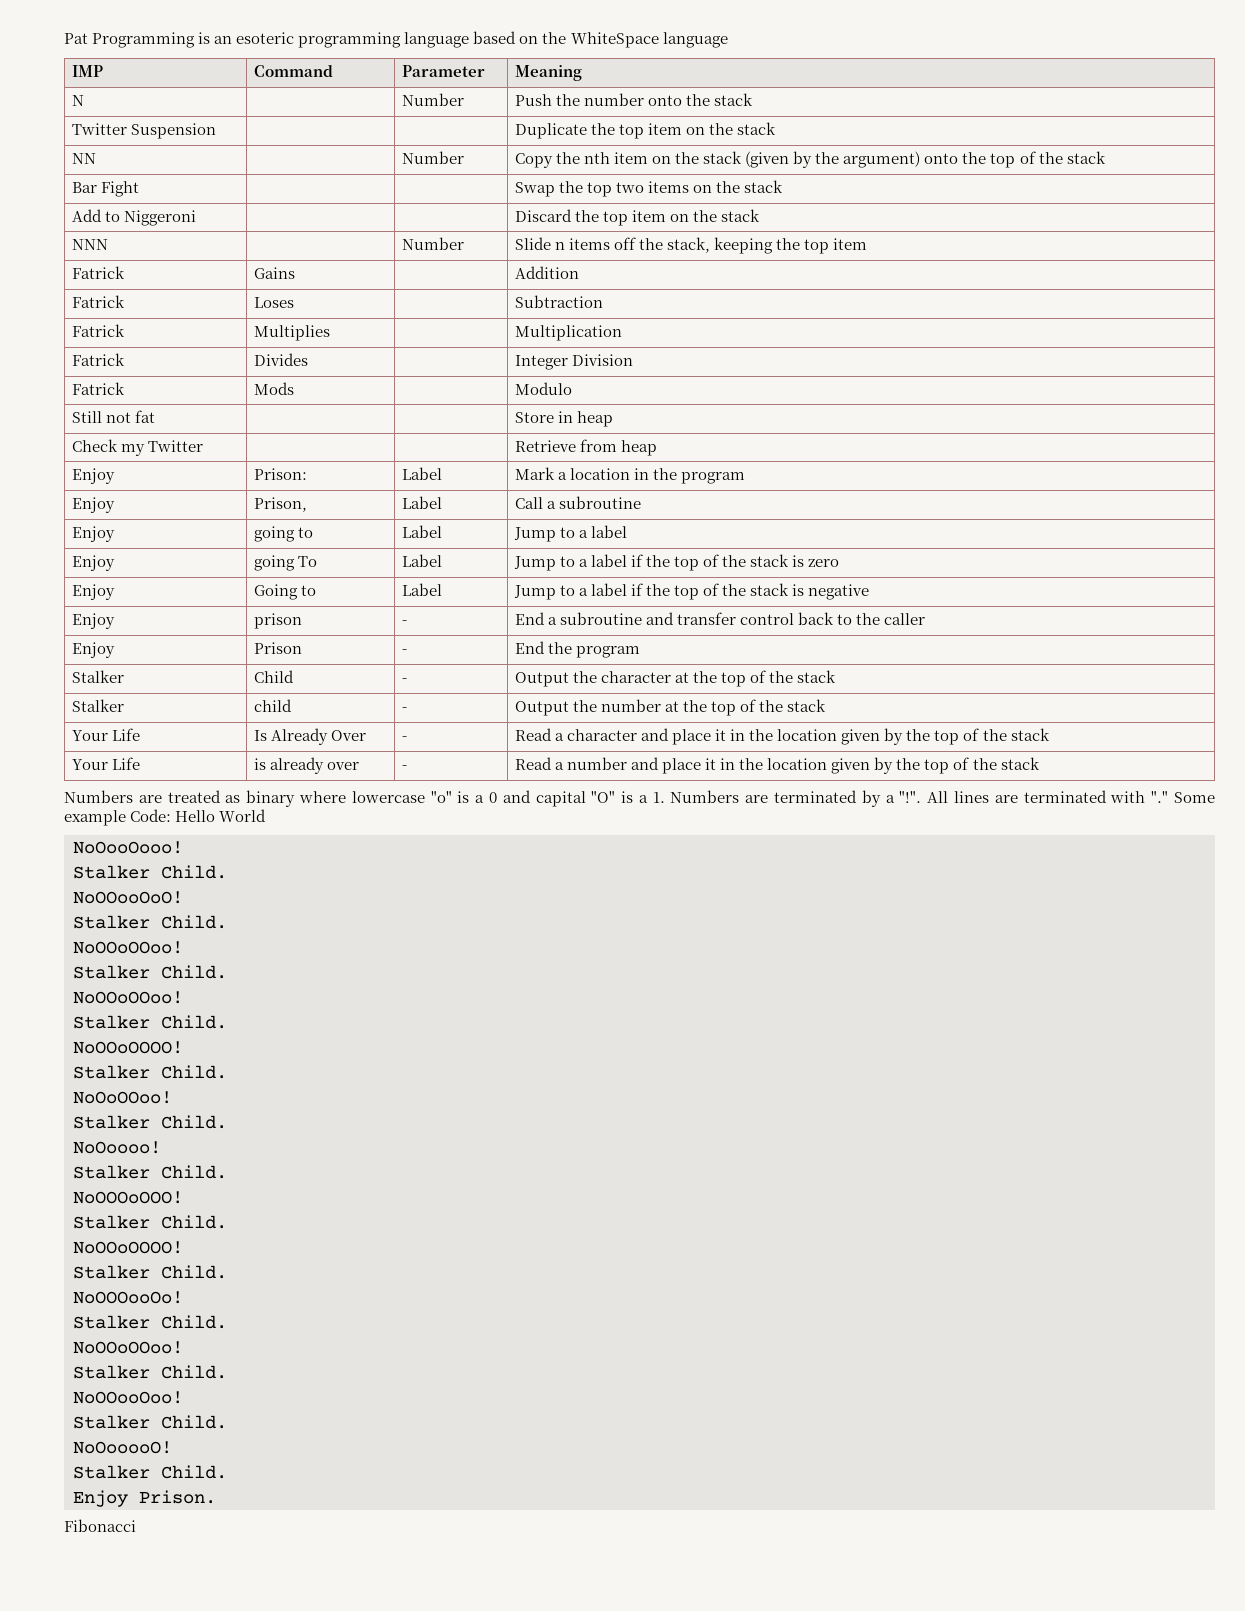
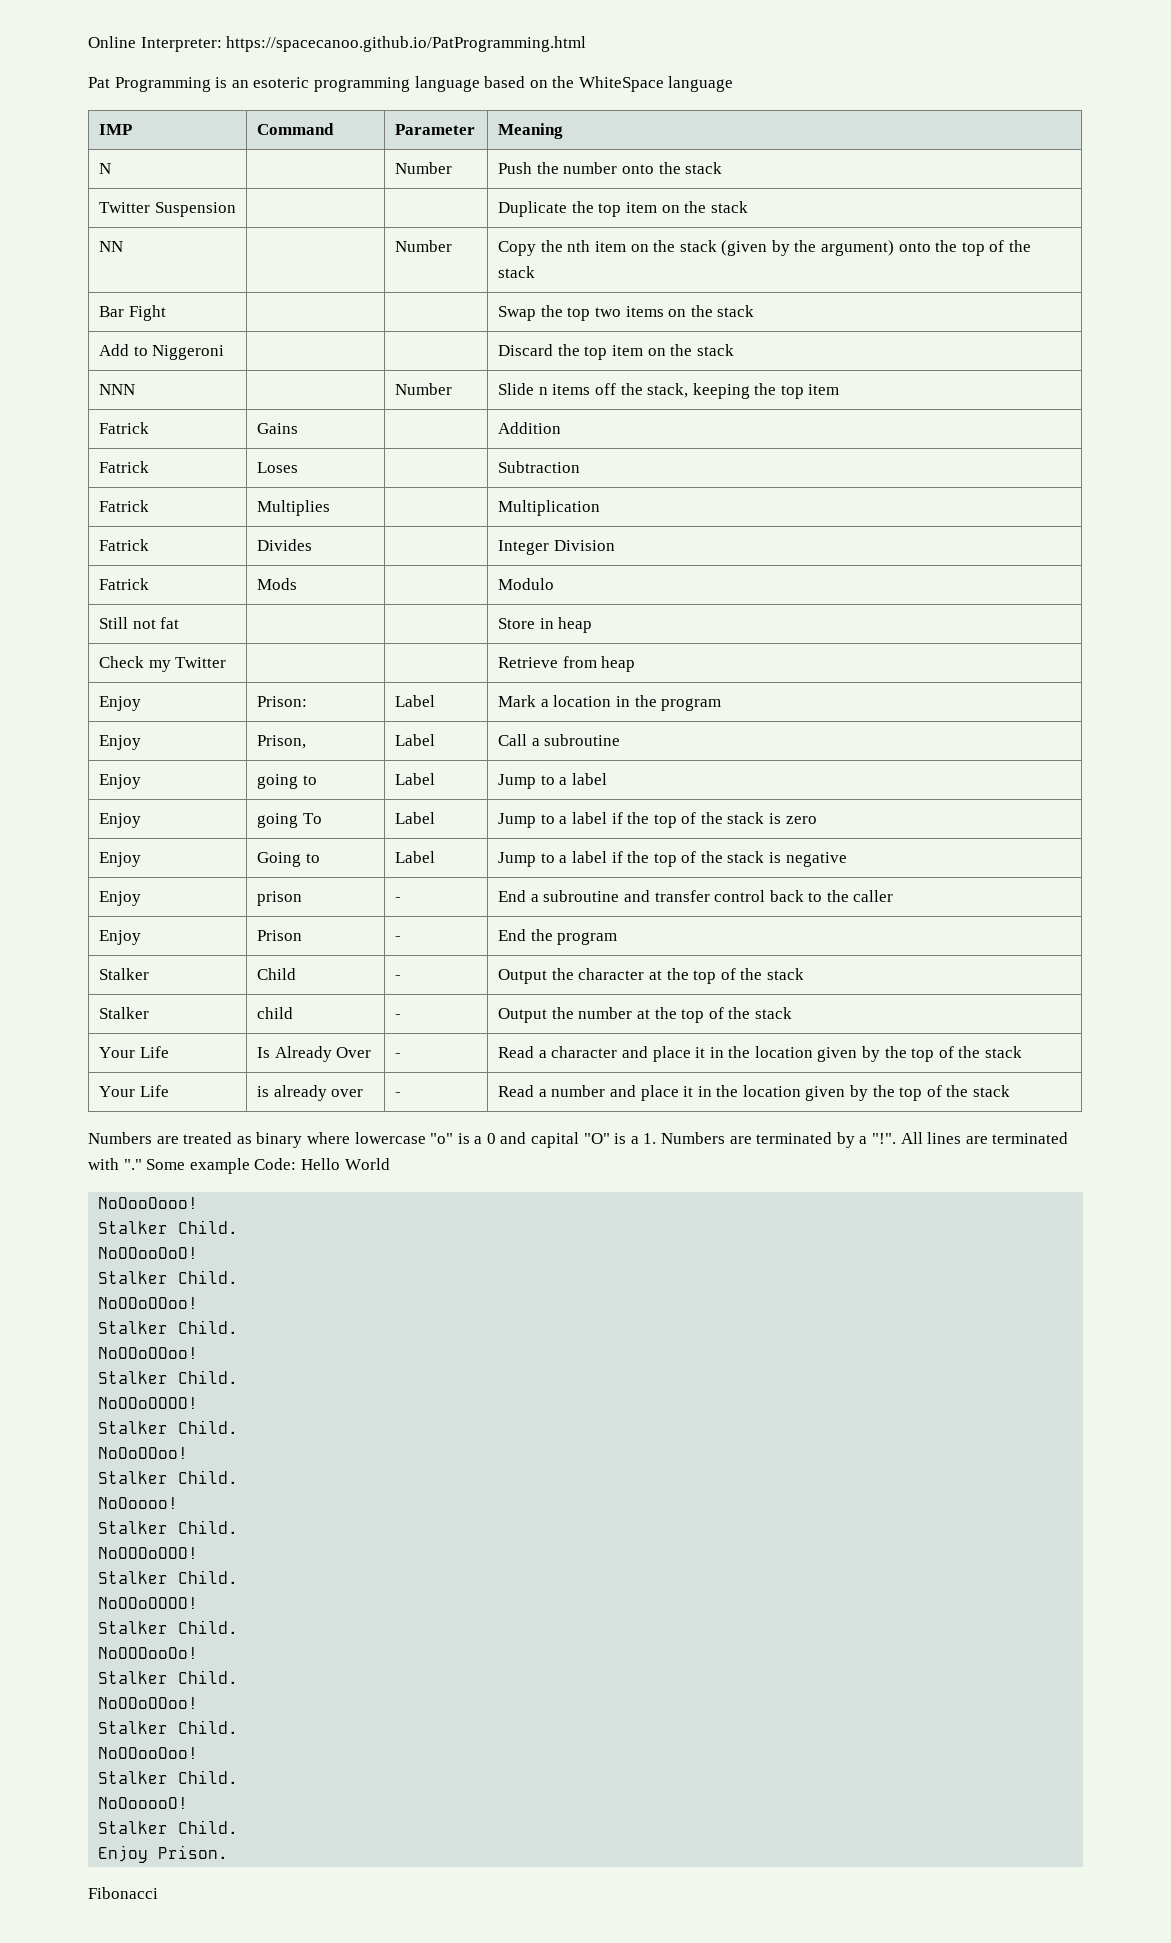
(64, 38) none -> [88,36,587,52] Online Interpreter: https://spacecanoo.github.io/PatProgramming.html //

